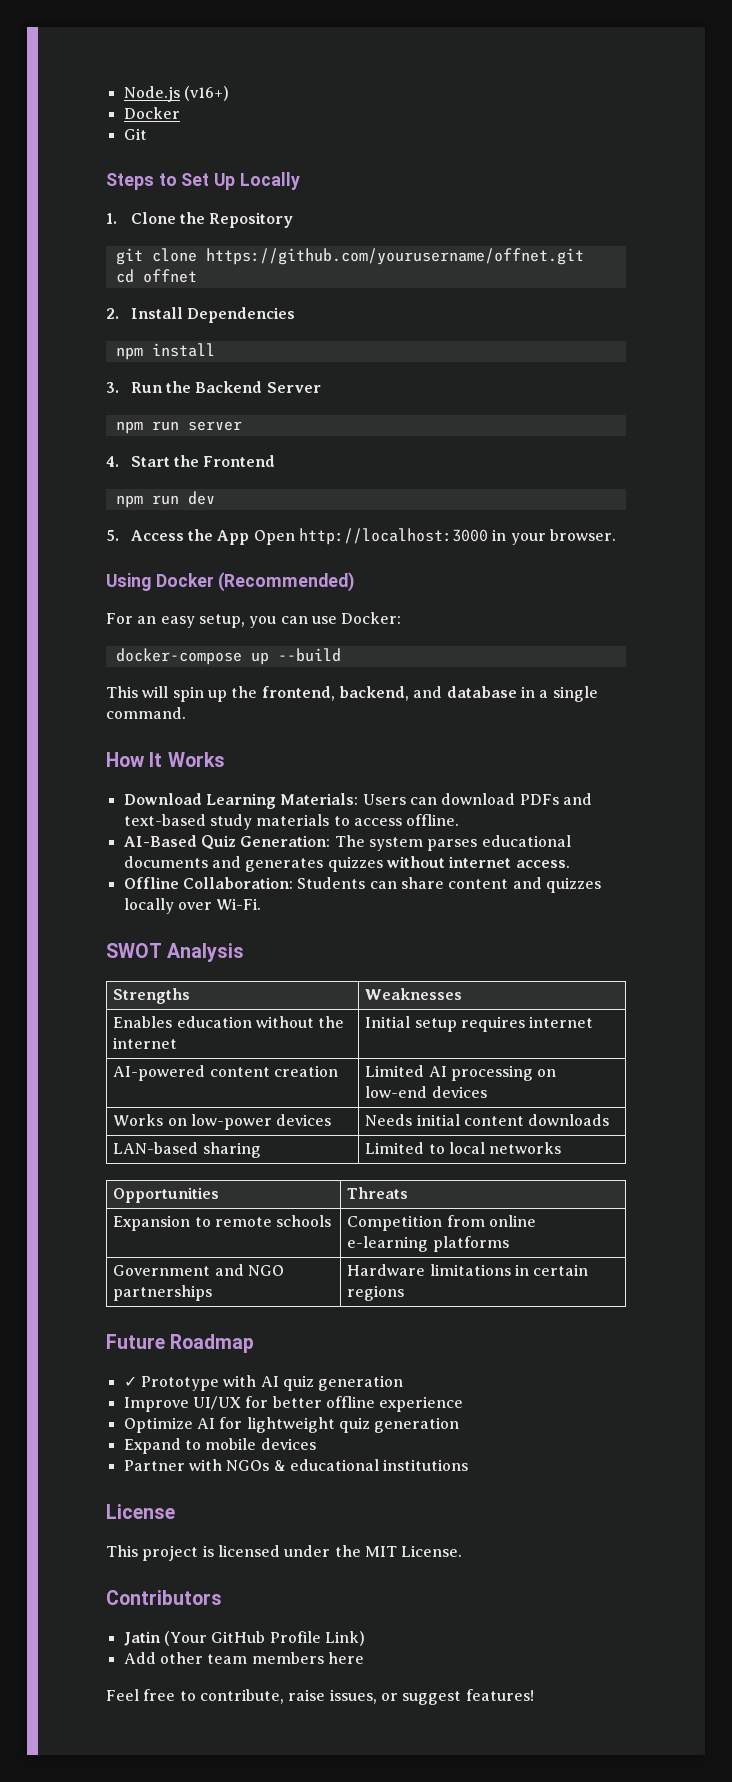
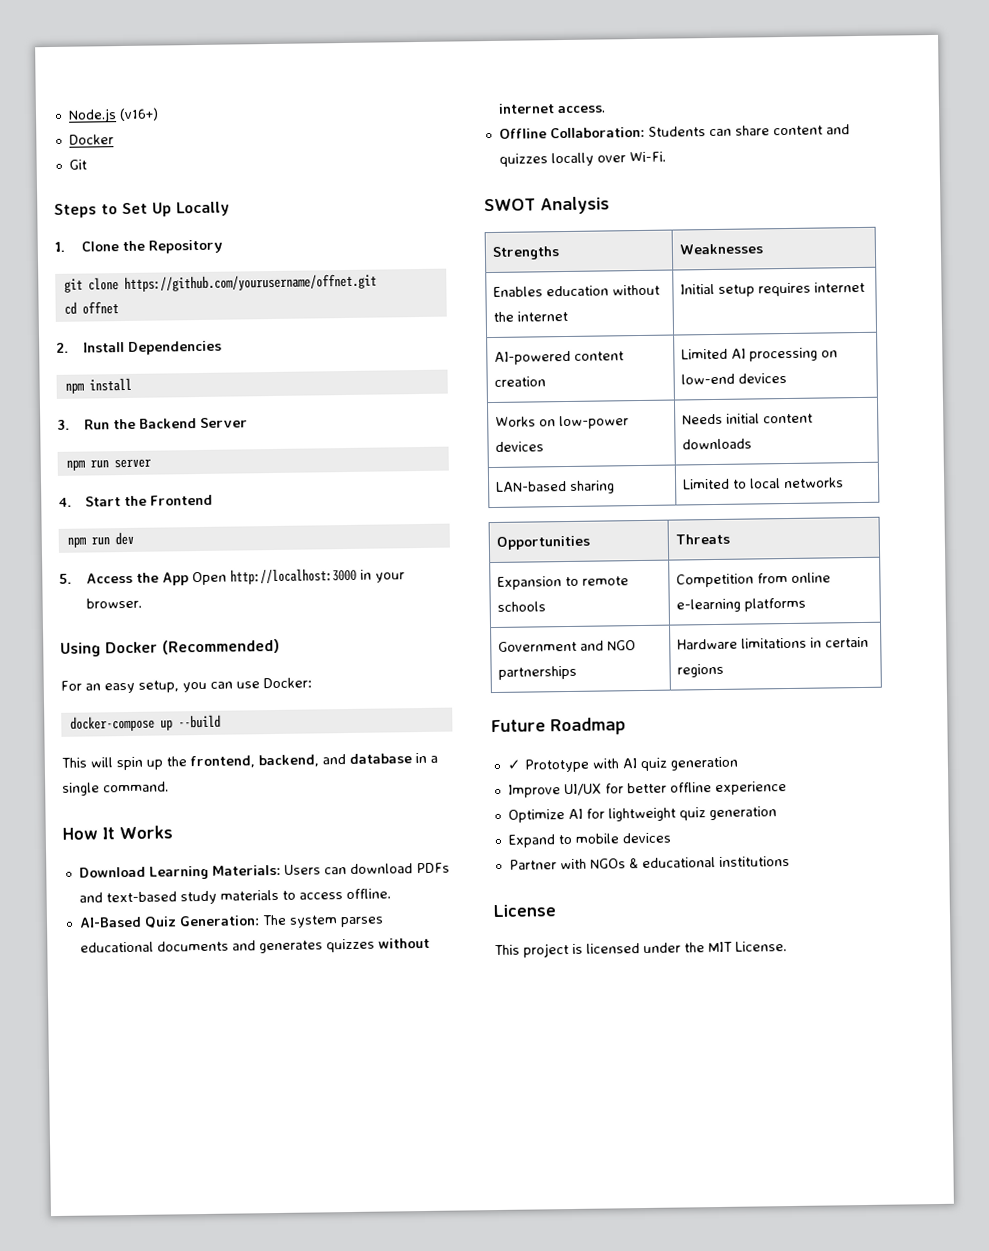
[106,1590,222,1605] [123,1631,365,1646] [123,1652,364,1664] [106,1689,534,1705] // Contributors // Jatin (Your GitHub Profile Link) // Add other team members here // Feel free to contribute, raise issues, or suggest features! -> (787, 946) none

